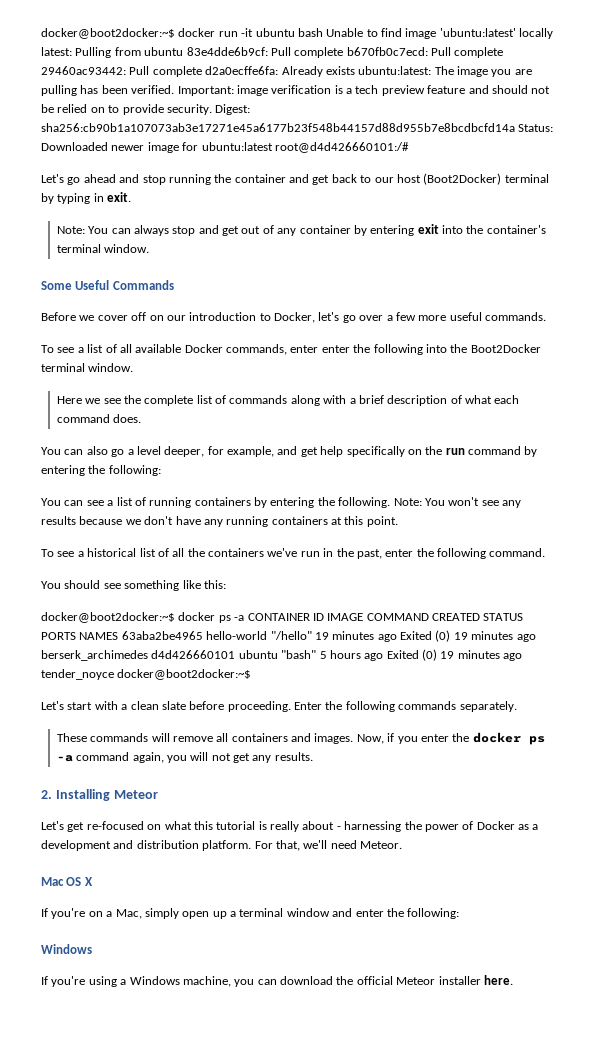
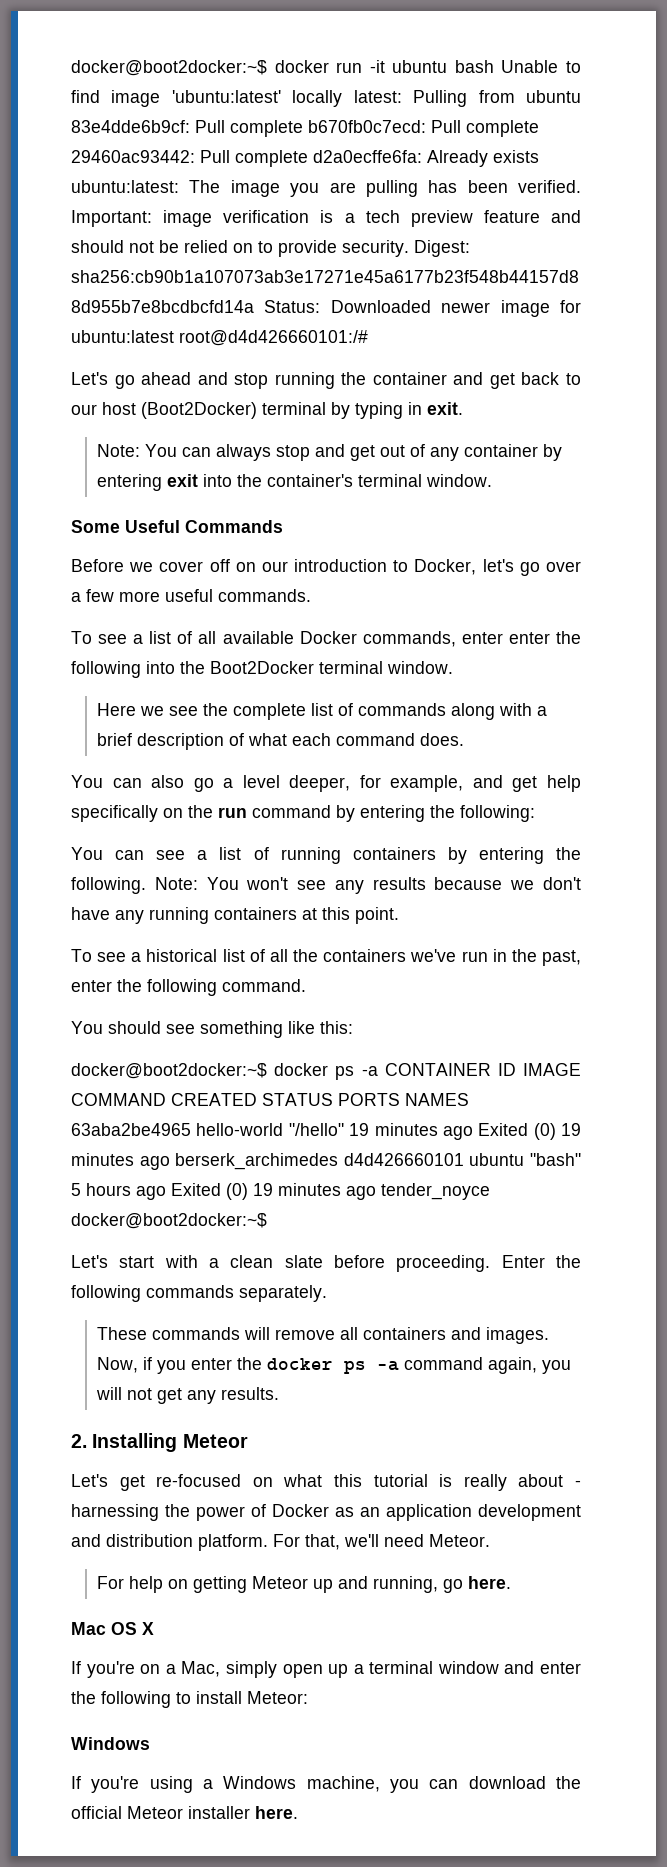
[532,824,539,830] a -> [360,1504,472,1521] an application
(402, 845) none -> [96,1576,511,1593] // For help on getting Meteor up and running, go here.
[407,908,460,919] following: -> [101,1691,308,1708] following to install Meteor:

